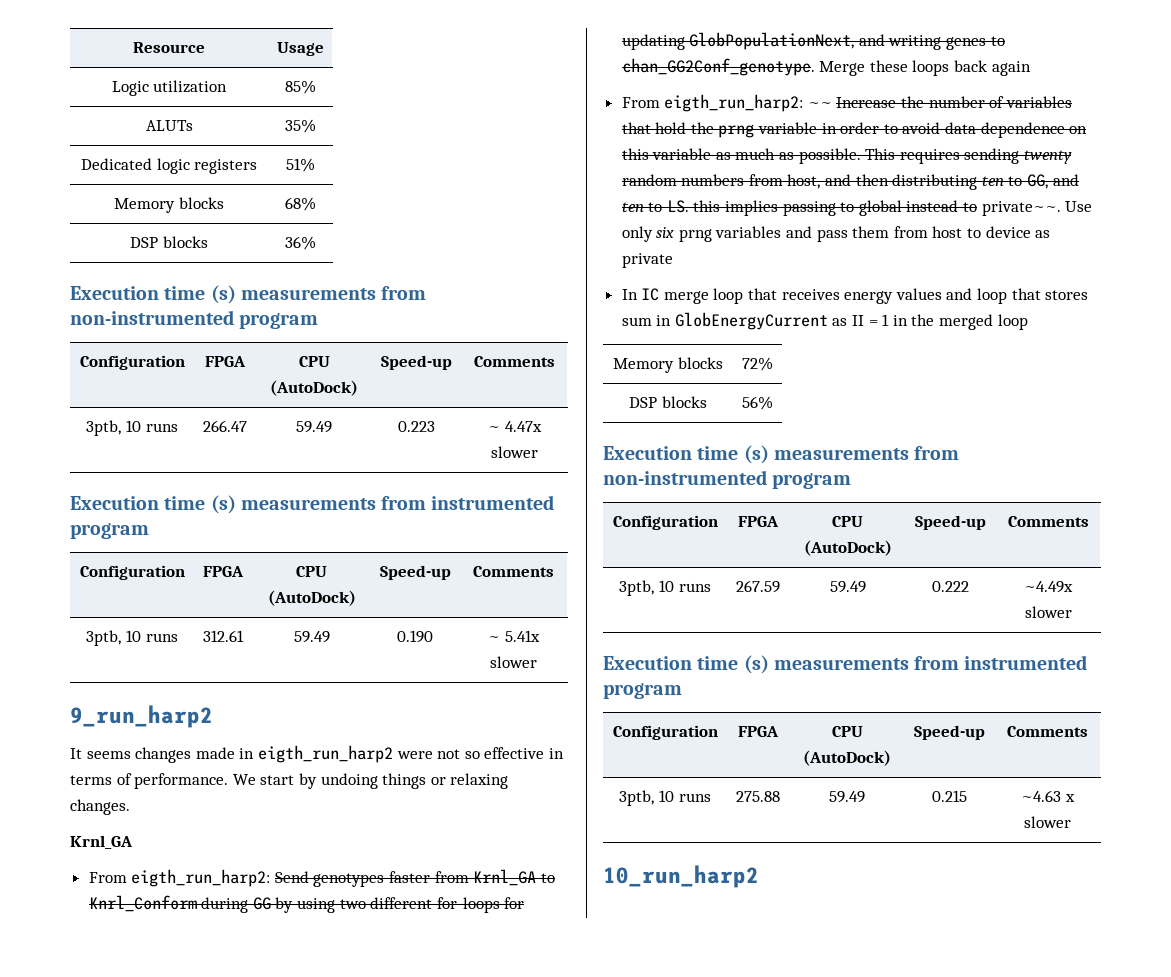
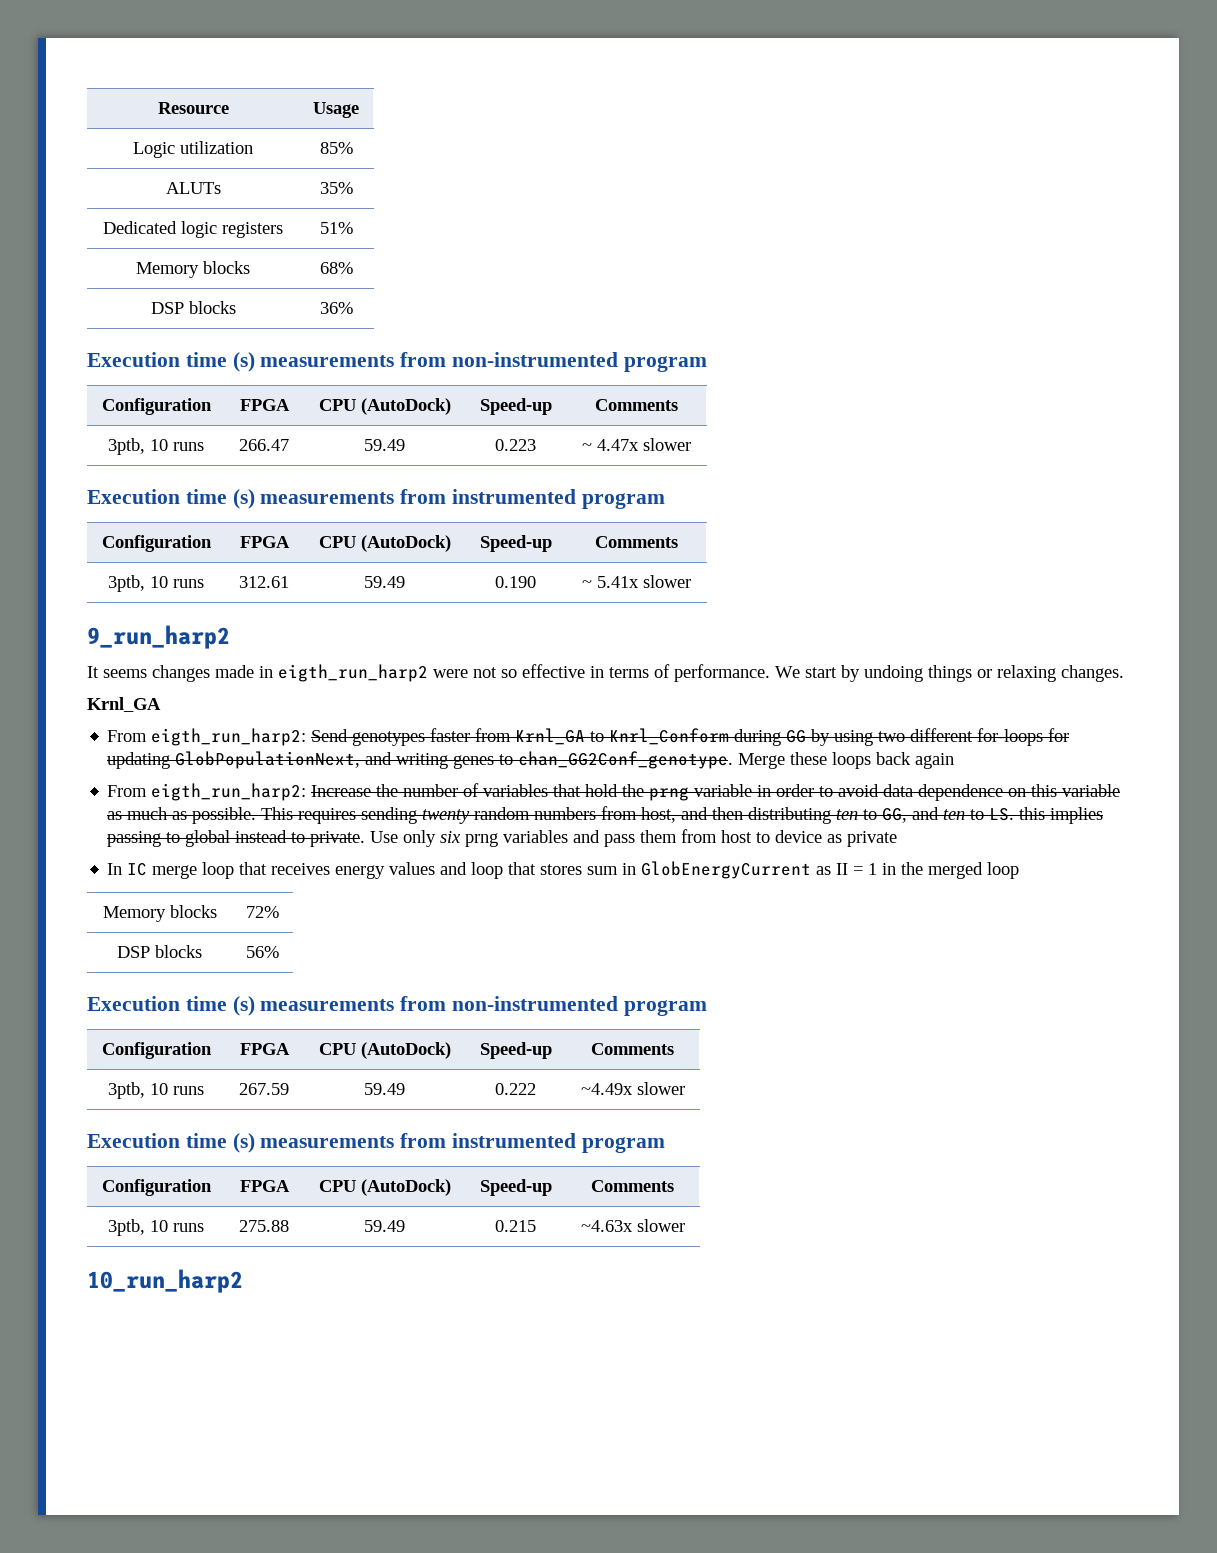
[807,102,832,108] ~~ -> (307, 792) none
[981,201,1061,216] private~~. -> [310,831,366,847] private.
[1021,790,1075,802] ~4.63 x -> [580,1220,633,1232] ~4.63x

